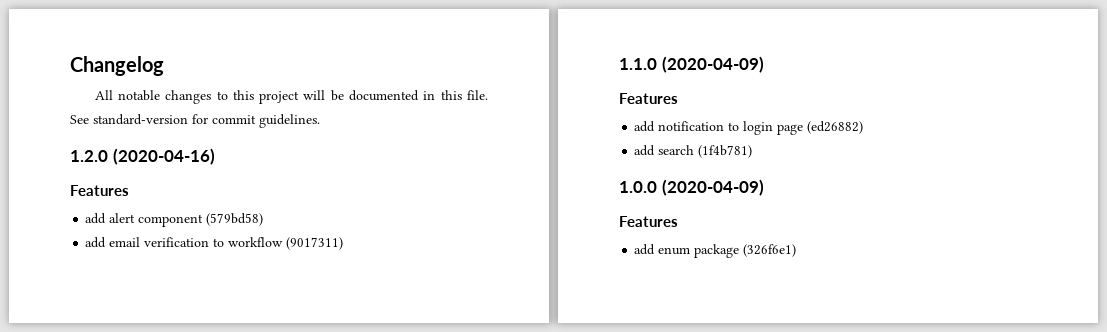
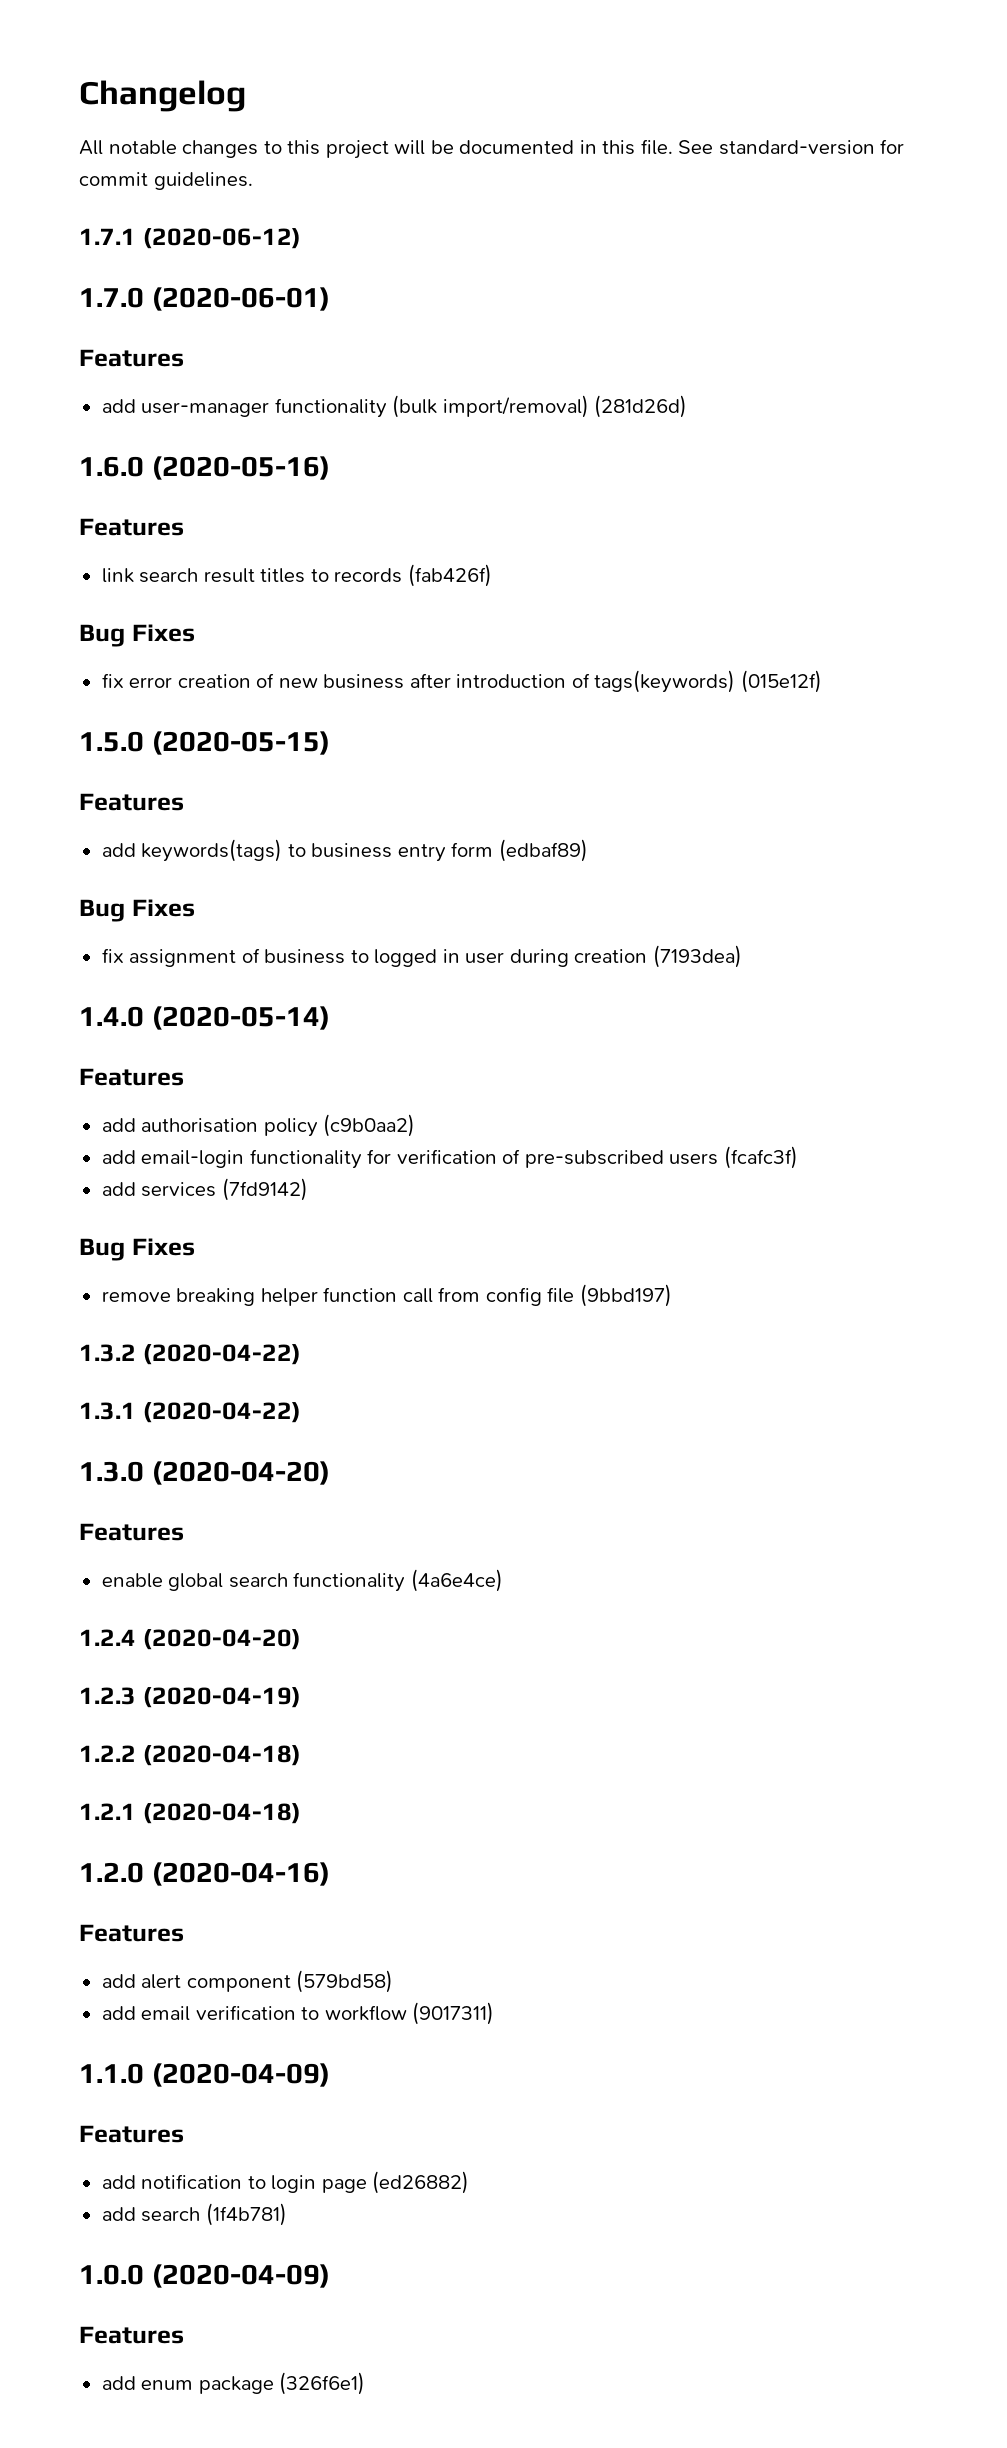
(320, 121) none -> [79,228,301,249] [79,287,330,311] [79,349,184,367] [101,395,688,418] [79,456,330,480] [79,518,184,536] [101,564,492,587] [79,624,195,647] [101,670,822,693] [79,731,330,755] [79,793,184,811] [101,839,588,862] [79,899,195,922] [101,945,742,968] [79,1006,330,1030] [79,1068,184,1086] [101,1114,416,1137] [101,1146,798,1169] [101,1178,308,1201] [79,1238,195,1261] [101,1284,672,1307] [79,1344,301,1365] [79,1402,301,1423] [79,1461,330,1485] [79,1523,184,1541] [101,1569,503,1592] [79,1629,301,1650] [79,1687,301,1708] [79,1745,301,1766] [79,1803,301,1824] // 1.7.1 (2020-06-12) // 1.7.0 (2020-06-01) // Features // add user-manager functionality (bulk import/removal) (281d26d) // 1.6.0 (2020-05-16) // Features // link search result titles to records (fab426f) // Bug Fixes // fix error creation of new business after introduction of tags(keywords) (015e12f) // 1.5.0 (2020-05-15) // Features // add keywords(tags) to business entry form (edbaf89) // Bug Fixes // fix assignment of business to logged in user during creation (7193dea) // 1.4.0 (2020-05-14) // Features // add authorisation policy (c9b0aa2) // add email-login functionality for verification of pre-subscribed users (fcafc3f) // add services (7fd9142) // Bug Fixes // remove breaking helper function call from config file (9bbd197) // 1.3.2 (2020-04-22) // 1.3.1 (2020-04-22) // 1.3.0 (2020-04-20) // Features // enable global search functionality (4a6e4ce) // 1.2.4 (2020-04-20) // 1.2.3 (2020-04-19) // 1.2.2 (2020-04-18) // 1.2.1 (2020-04-18)

